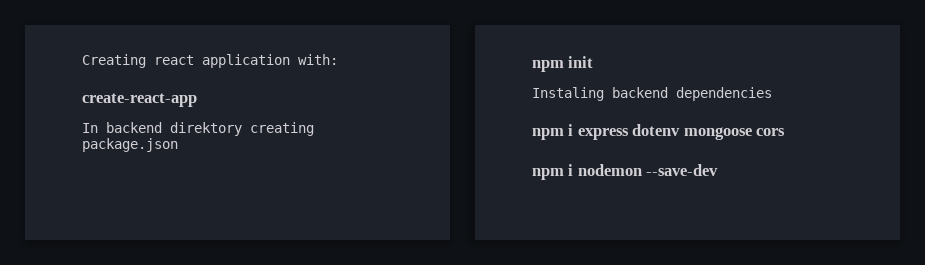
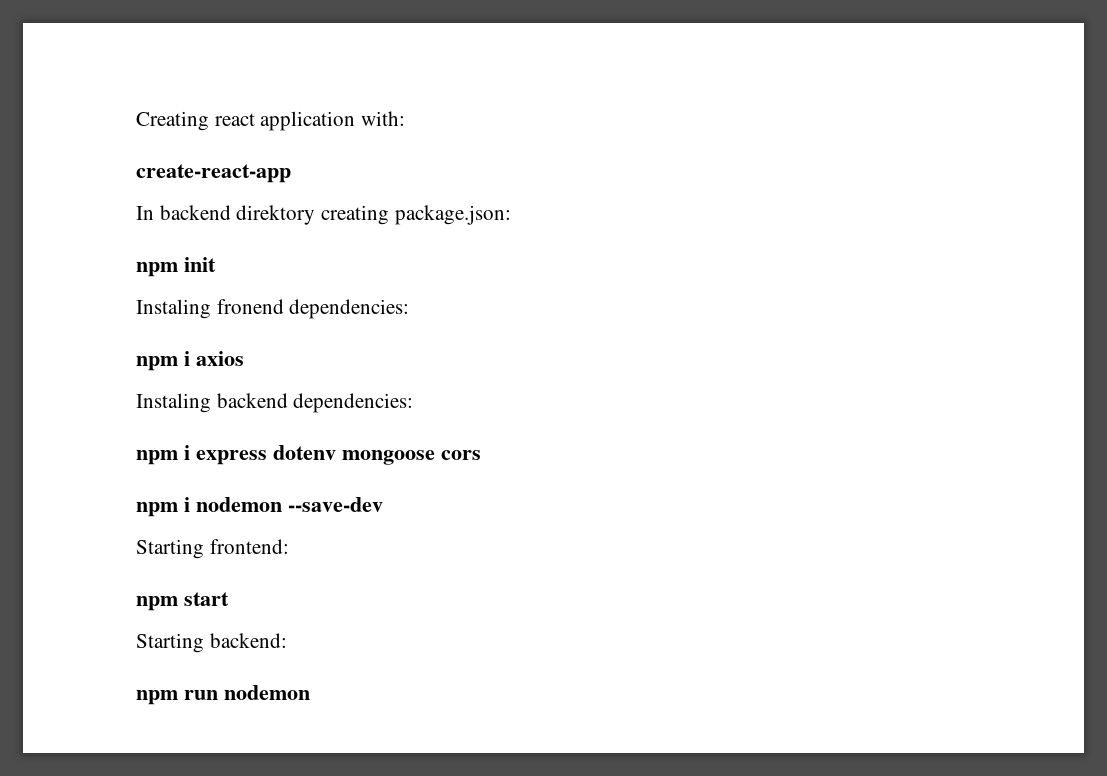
[82,138,178,152] package.json -> [394,205,511,225] package.json:
(594, 62) none -> [136,299,410,319] [136,351,244,371] // Instaling fronend dependencies: // npm i axios
[676,87,772,101] dependencies -> [293,393,414,413] dependencies:
(719, 170) none -> [136,539,289,559] [136,592,229,611] [136,633,287,653] [136,685,310,705] // Starting frontend: // npm start // Starting backend: // npm run nodemon

